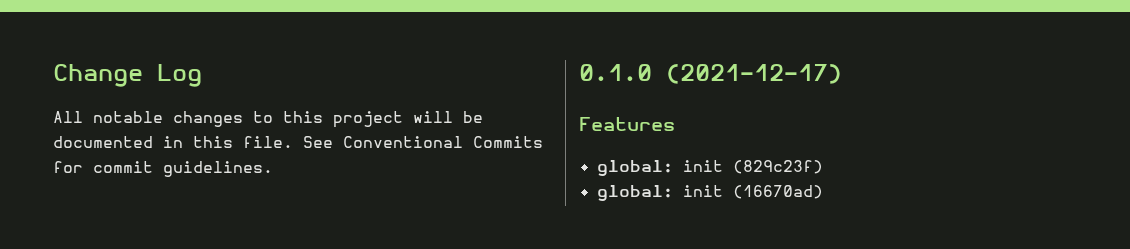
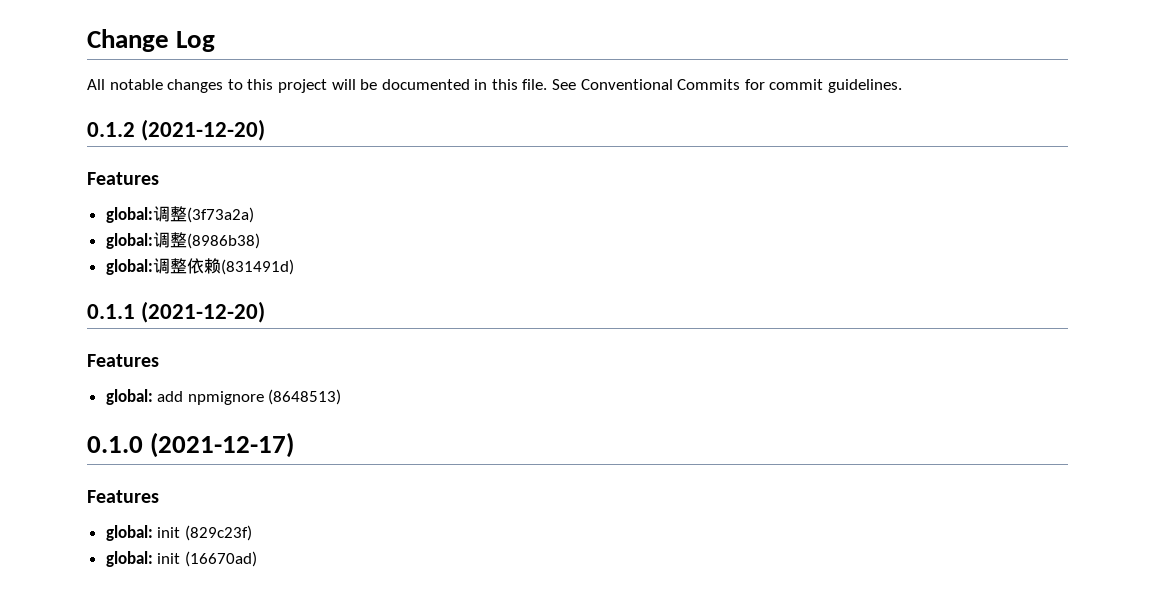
(273, 169) none -> [87,119,266,141] [87,172,159,185] [105,206,254,223] [105,232,260,249] [105,258,294,275] [87,301,266,323] [87,354,159,367] [105,389,342,405] // 0.1.2 (2021-12-20) // Features // global:调整(3f73a2a) // global:调整(8986b38) // global:调整依赖(831491d) // 0.1.1 (2021-12-20) // Features // global: add npmignore (8648513)

